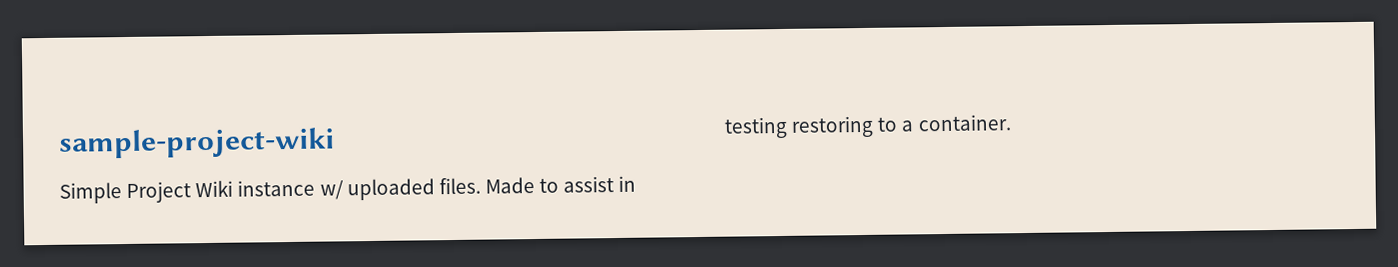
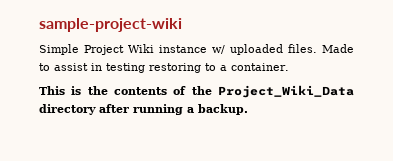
(1011, 123) none -> [39,85,354,98] [39,104,248,115] // This is the contents of the Project_Wiki_Data directory after running a backup.

